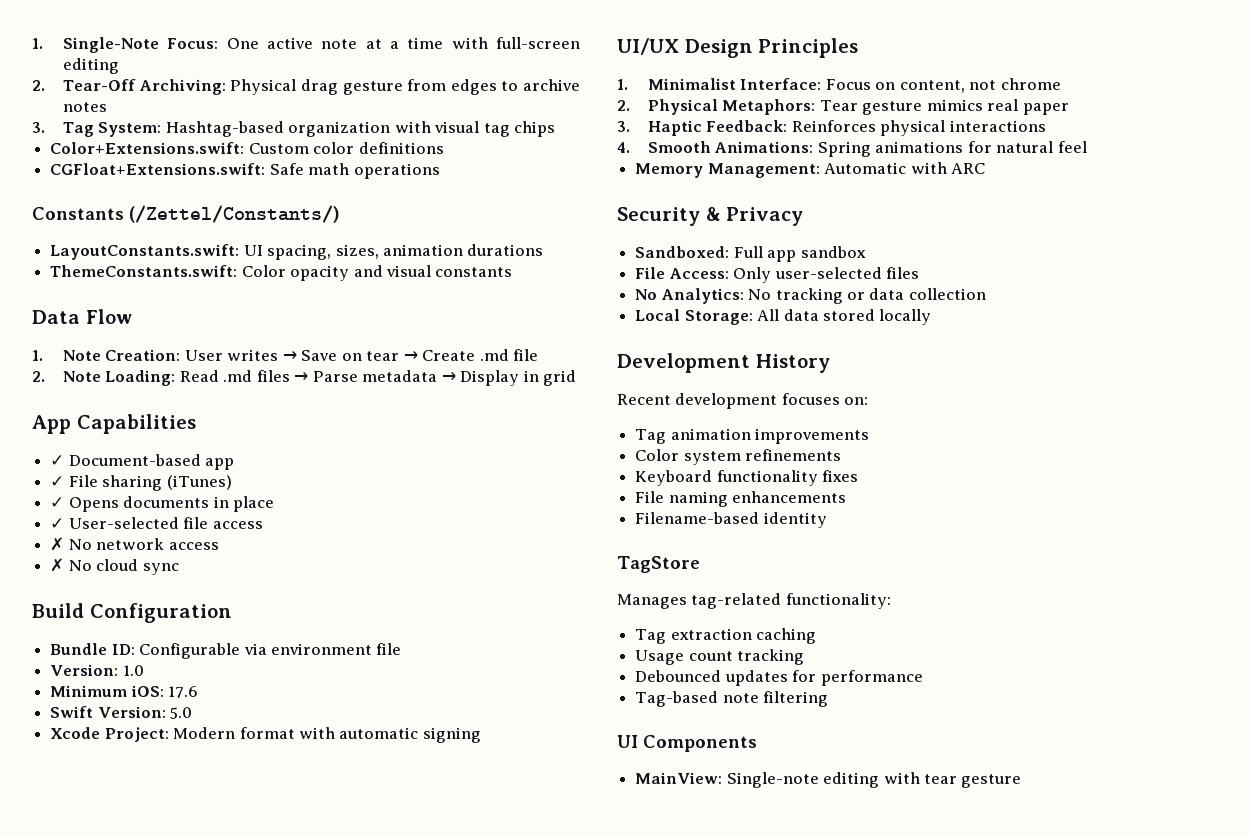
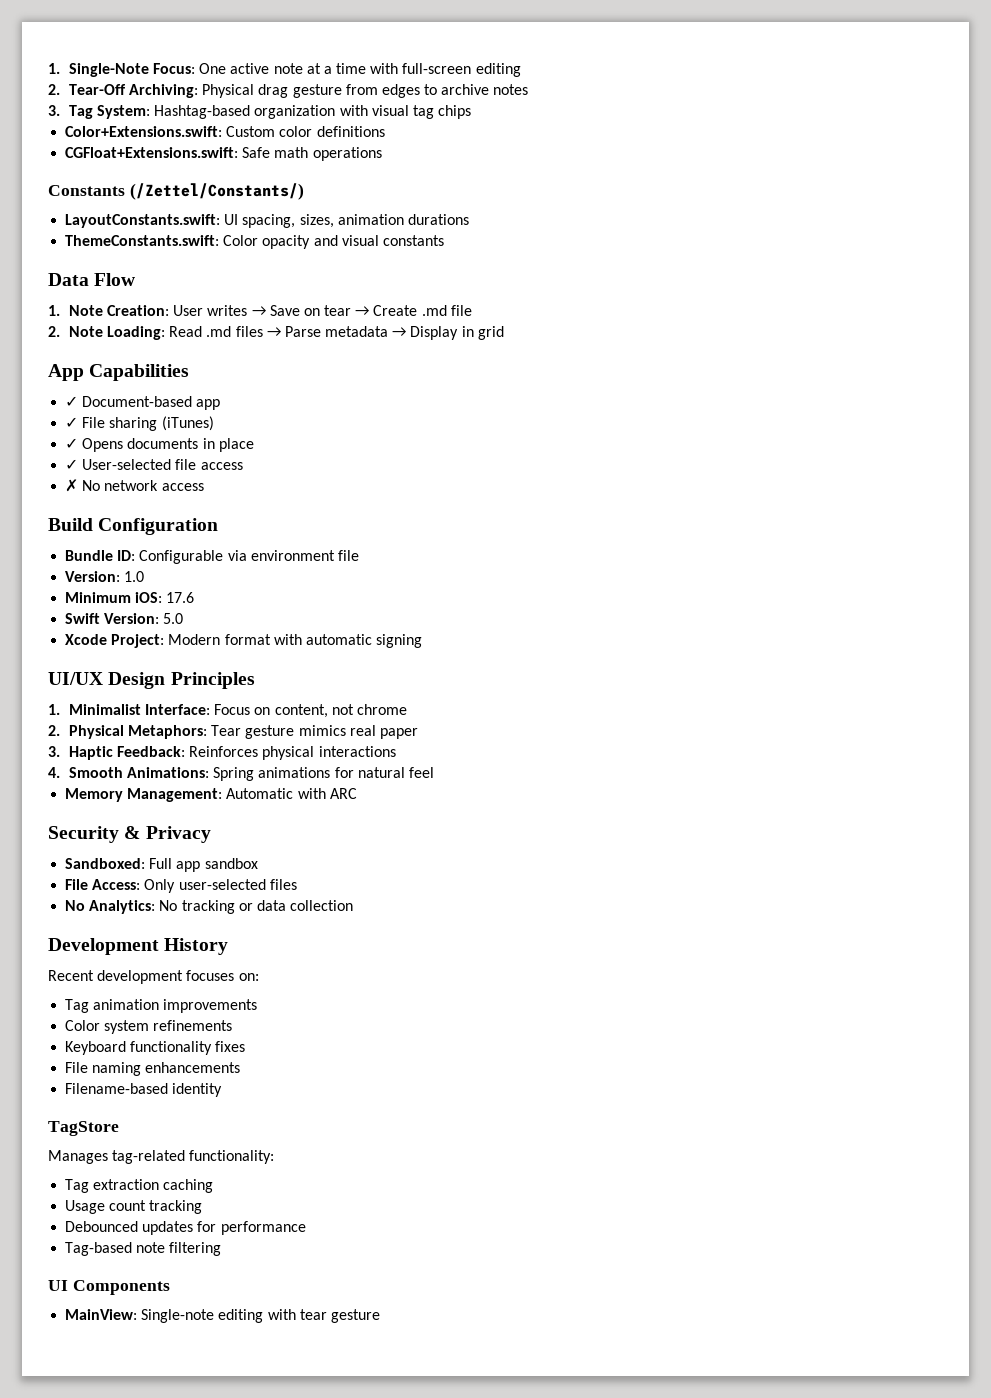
[50,558,179,575] // ✗ No cloud sync -> (204, 487) none
[635,309,932,325] // Local Storage: All data stored locally -> (354, 905) none

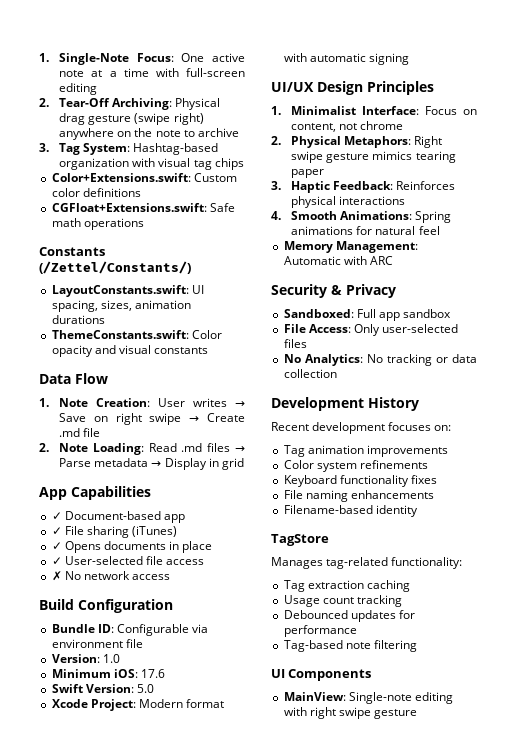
[345,84,420,98] from edges -> [134,113,204,125] [59,128,181,140] (swipe right) anywhere on the note
[493,84,529,95] notes -> (239, 132) none
[324,305,352,316] tear -> [115,413,182,425] right swipe
[211,725,242,736] Tear -> [414,136,443,148] [291,151,324,163] Right swipe
[349,725,376,736] real -> [415,151,456,163] tearing
[299,1309,327,1320] tear -> [309,707,371,719] right swipe

